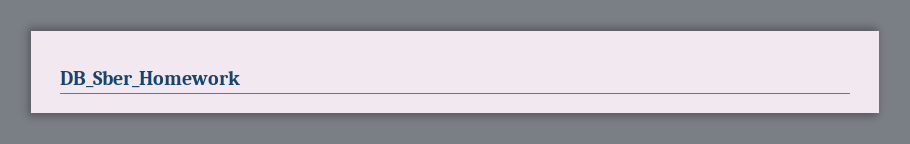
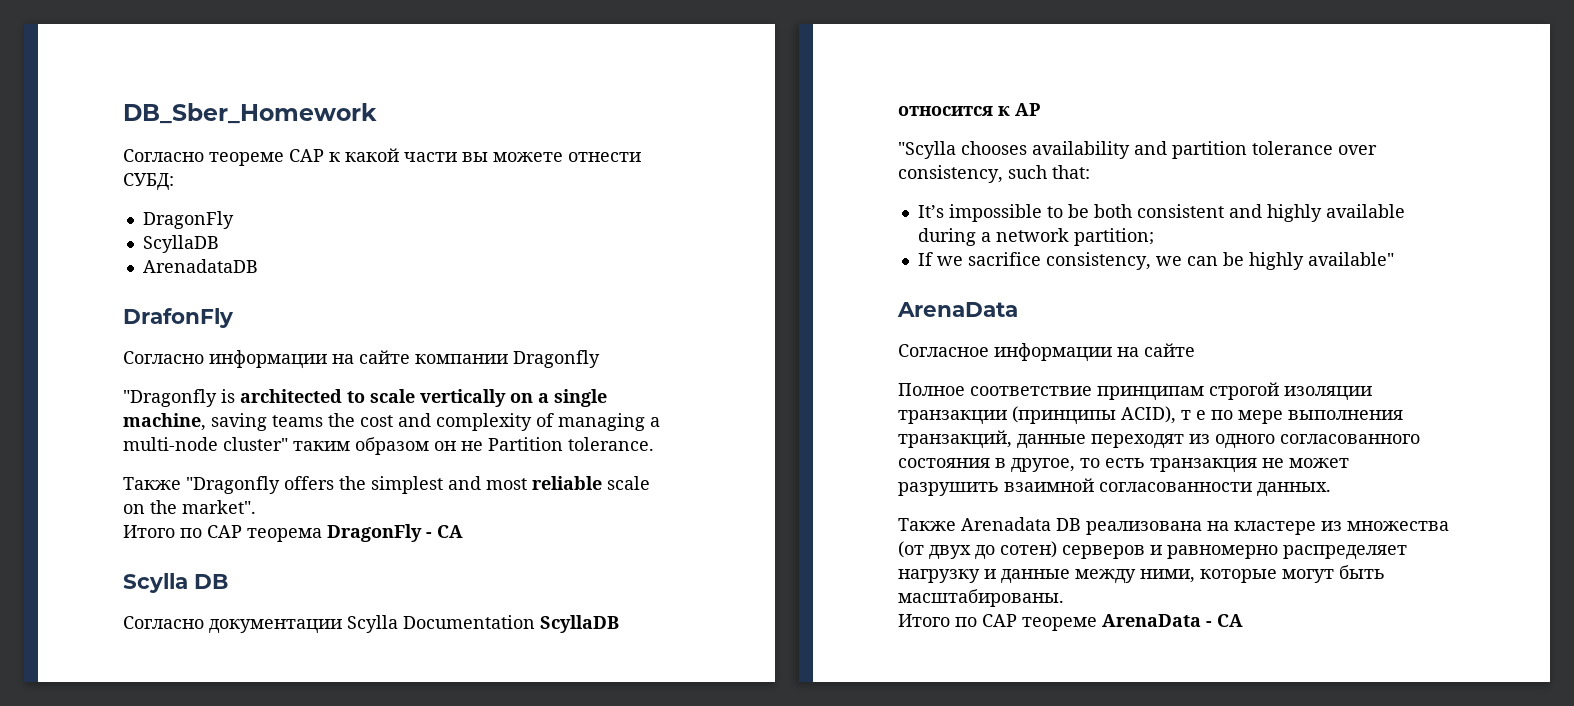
(240, 79) none -> [123,148,641,166] [123,173,174,191] [142,211,234,229] [142,235,219,253] [142,259,258,273] [123,308,234,328] [123,350,600,369] [123,389,607,407] [123,413,660,431] [123,437,654,455] [123,476,650,494] [123,500,256,514] [123,524,463,542] [123,573,228,593] [123,615,619,634] [898,103,1040,116] [898,141,1377,159] [898,165,1090,183] [917,204,1405,222] [917,228,1154,246] [917,252,1394,270] [897,302,1018,317] [898,343,1195,362] [898,382,1372,401] [898,406,1403,425] [898,430,1420,449] [898,458,1349,473] [898,478,1331,497] [898,517,1449,535] [898,541,1407,560] [898,565,1385,584] [898,589,1064,607] [898,614,1243,631] // Согласно теореме CAP к какой части вы можете отнести СУБД: // DragonFly // ScyllaDB // ArenadataDB // DrafonFly // Согласно информации на сайте компании Dragonfly // "Dragonfly is architected to scale vertically on a single machine, saving teams the cost and complexity of managing a multi-node cluster" таким образом он не Partition tolerance. // Также "Dragonfly offers the simplest and most reliable scale on the market". // Итого по CAP теорема DragonFly - CA // Scylla DB // Согласно документации Scylla Documentation ScyllaDB относится к AP // "Scylla chooses availability and partition tolerance over consistency, such that: // It’s impossible to be both consistent and highly available during a network partition; // If we sacrifice consistency, we can be highly available" // ArenaData // Согласное информации на сайте // Полное соответствие принципам строгой изоляции транзакции (принципы ACID), т е по мере выполнения транзакций, данные переходят из одного согласованного состояния в другое, то есть транзакция не может разрушить взаимной согласованности данных. // Также Arenadata DB реализована на кластере из множества (от двух до сотен) серверов и равномерно распределяет нагрузку и данные между ними, которые могут быть масштабированы. // Итого по CAP теореме ArenaData - CA

